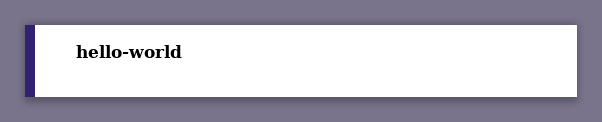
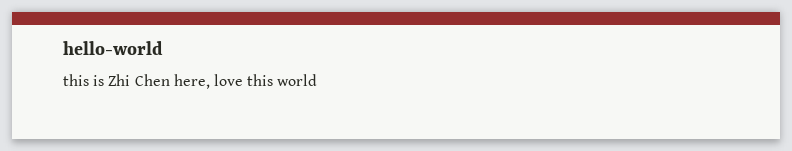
(182, 51) none -> [63,74,318,89] // this is Zhi Chen here, love this world

